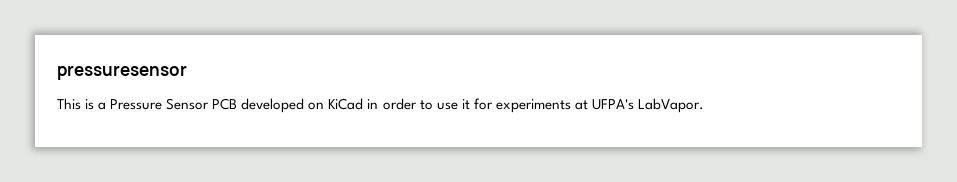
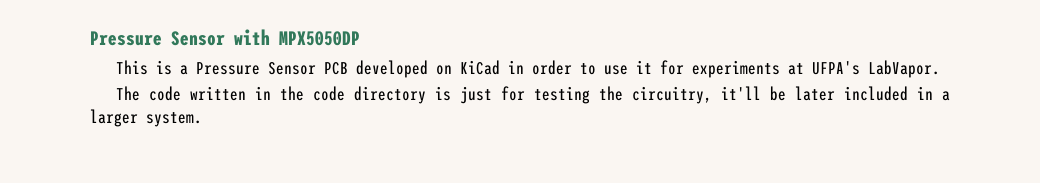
[57,65,187,80] pressuresensor -> [90,29,360,46] Pressure Sensor with MPX5050DP
(704, 105) none -> [116,86,950,104] [90,109,202,127] // The code written in the code directory is just for testing the circuitry, it'll be later included in a larger system.

